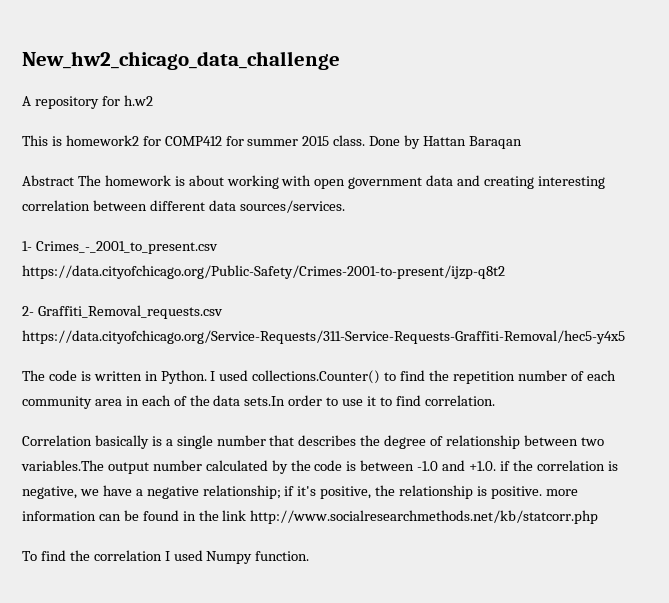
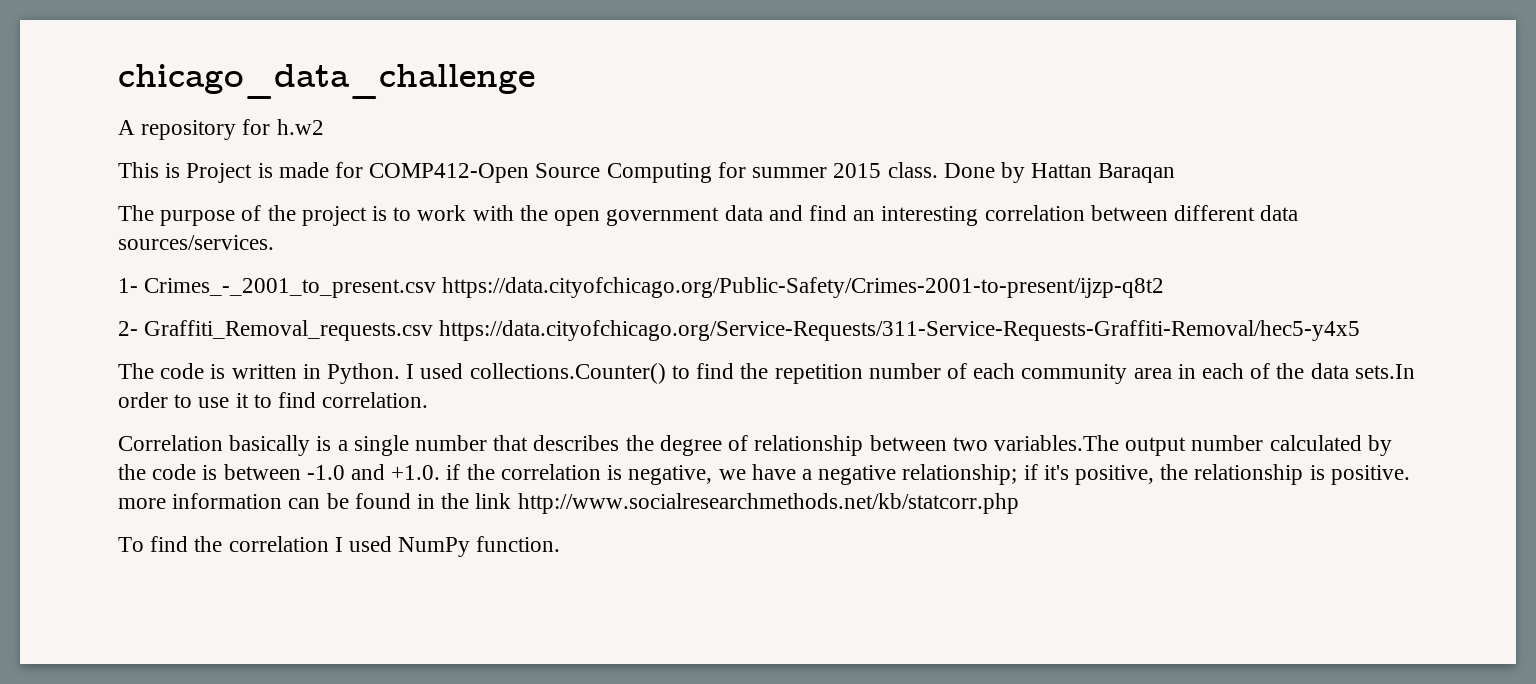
[22,51,340,70] New_hw2_chicago_data_challenge -> [118,64,535,99] chicago_data_challenge
[65,135,222,146] homework2 for COMP412 -> [186,162,712,183] Project is made for COMP412-Open Source Computing
[22,175,312,189] Abstract The homework is about working with -> [118,205,548,226] The purpose of the project is to work with the
[484,176,535,189] creating -> [808,205,876,221] find an
[206,551,253,564] Numpy -> [398,537,471,557] NumPy

